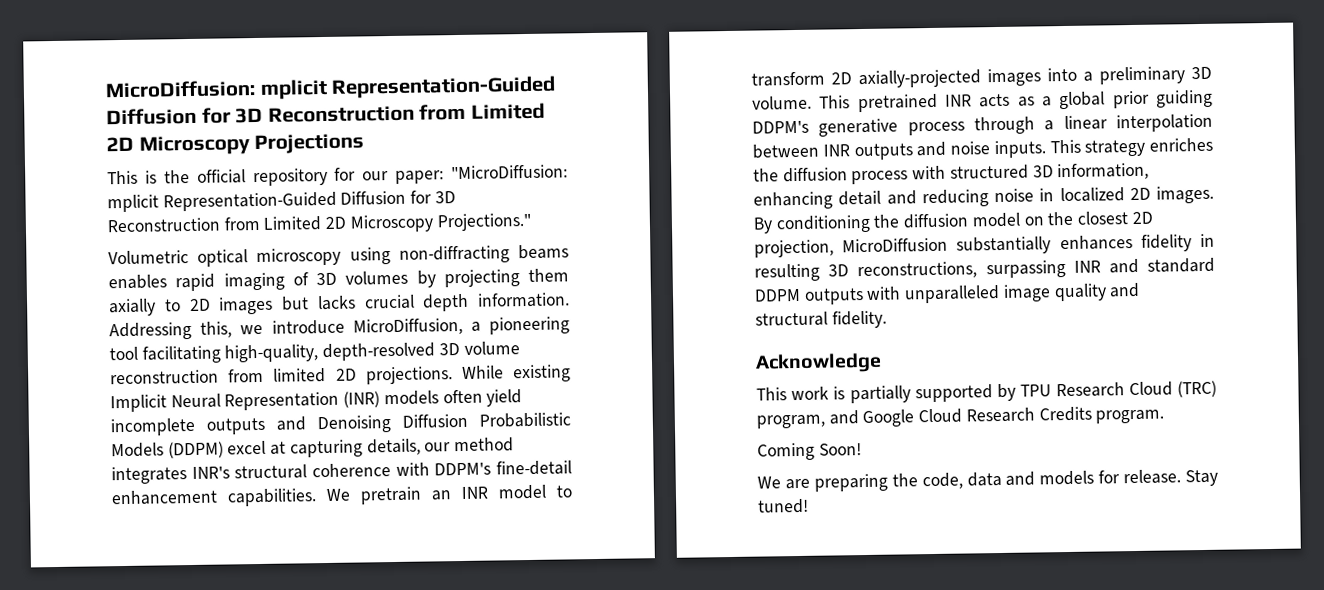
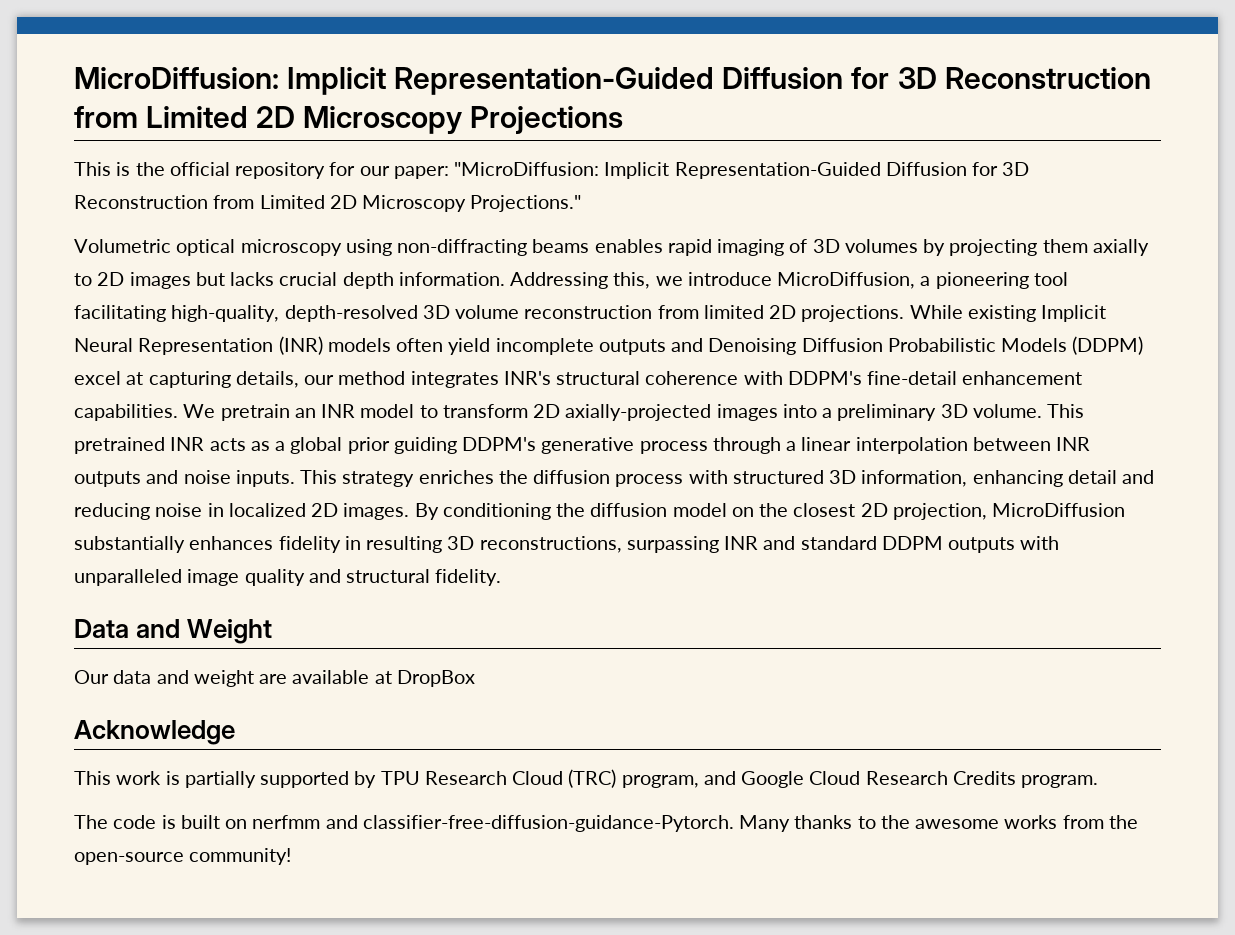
[259,78,328,100] mplicit -> [287,67,387,95] Implicit
[107,194,159,213] mplicit -> [604,162,670,179] Implicit
(887, 319) none -> [74,619,273,644] [74,670,475,687] // Data and Weight // Our data and weight are available at DropBox
[757,442,862,461] [757,469,1218,492] [758,498,809,514] Coming Soon! // We are preparing the code, data and models for release. Stay tuned! -> [74,815,1138,832] [74,848,292,865] The code is built on nerfmm and classifier-free-diffusion-guidance-Pytorch. Many thanks to the awesome works from the open-source community!

